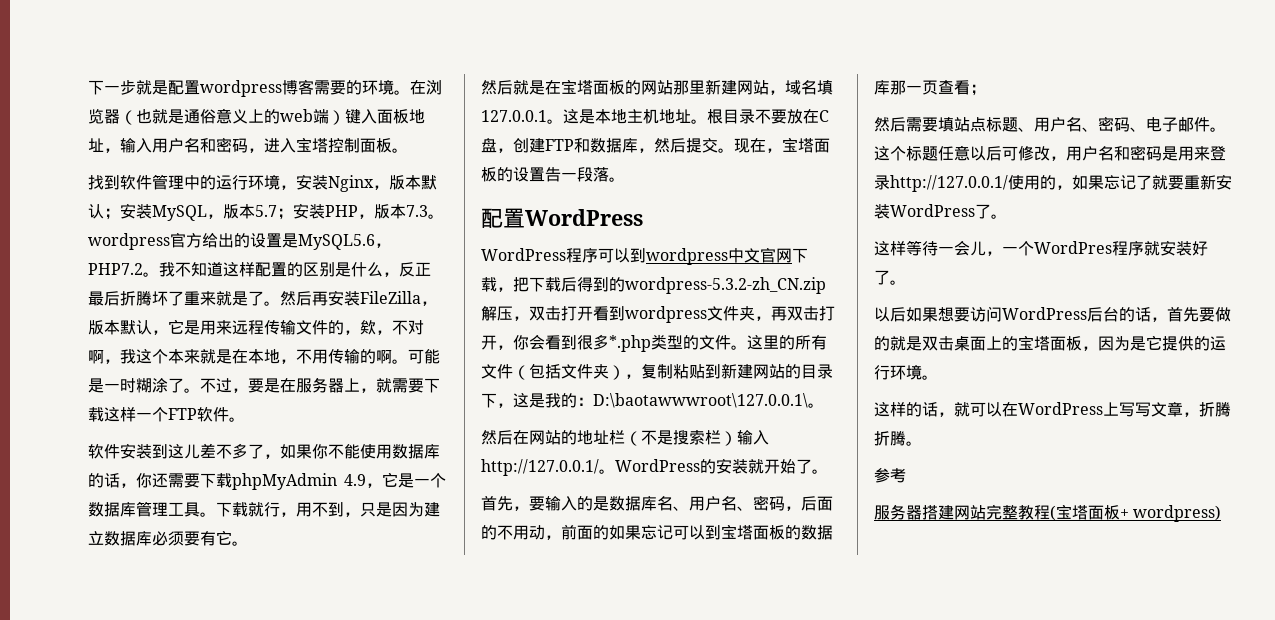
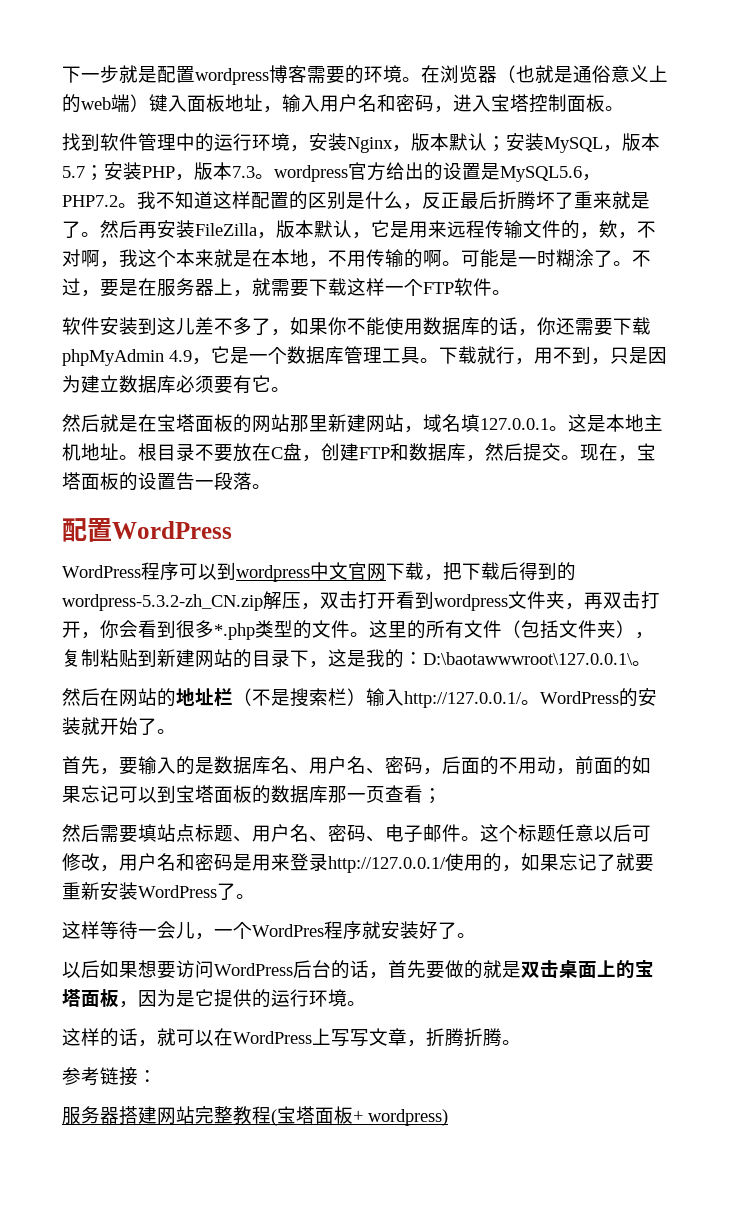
(906, 475) none -> [100,1067,157,1086] 链接：

